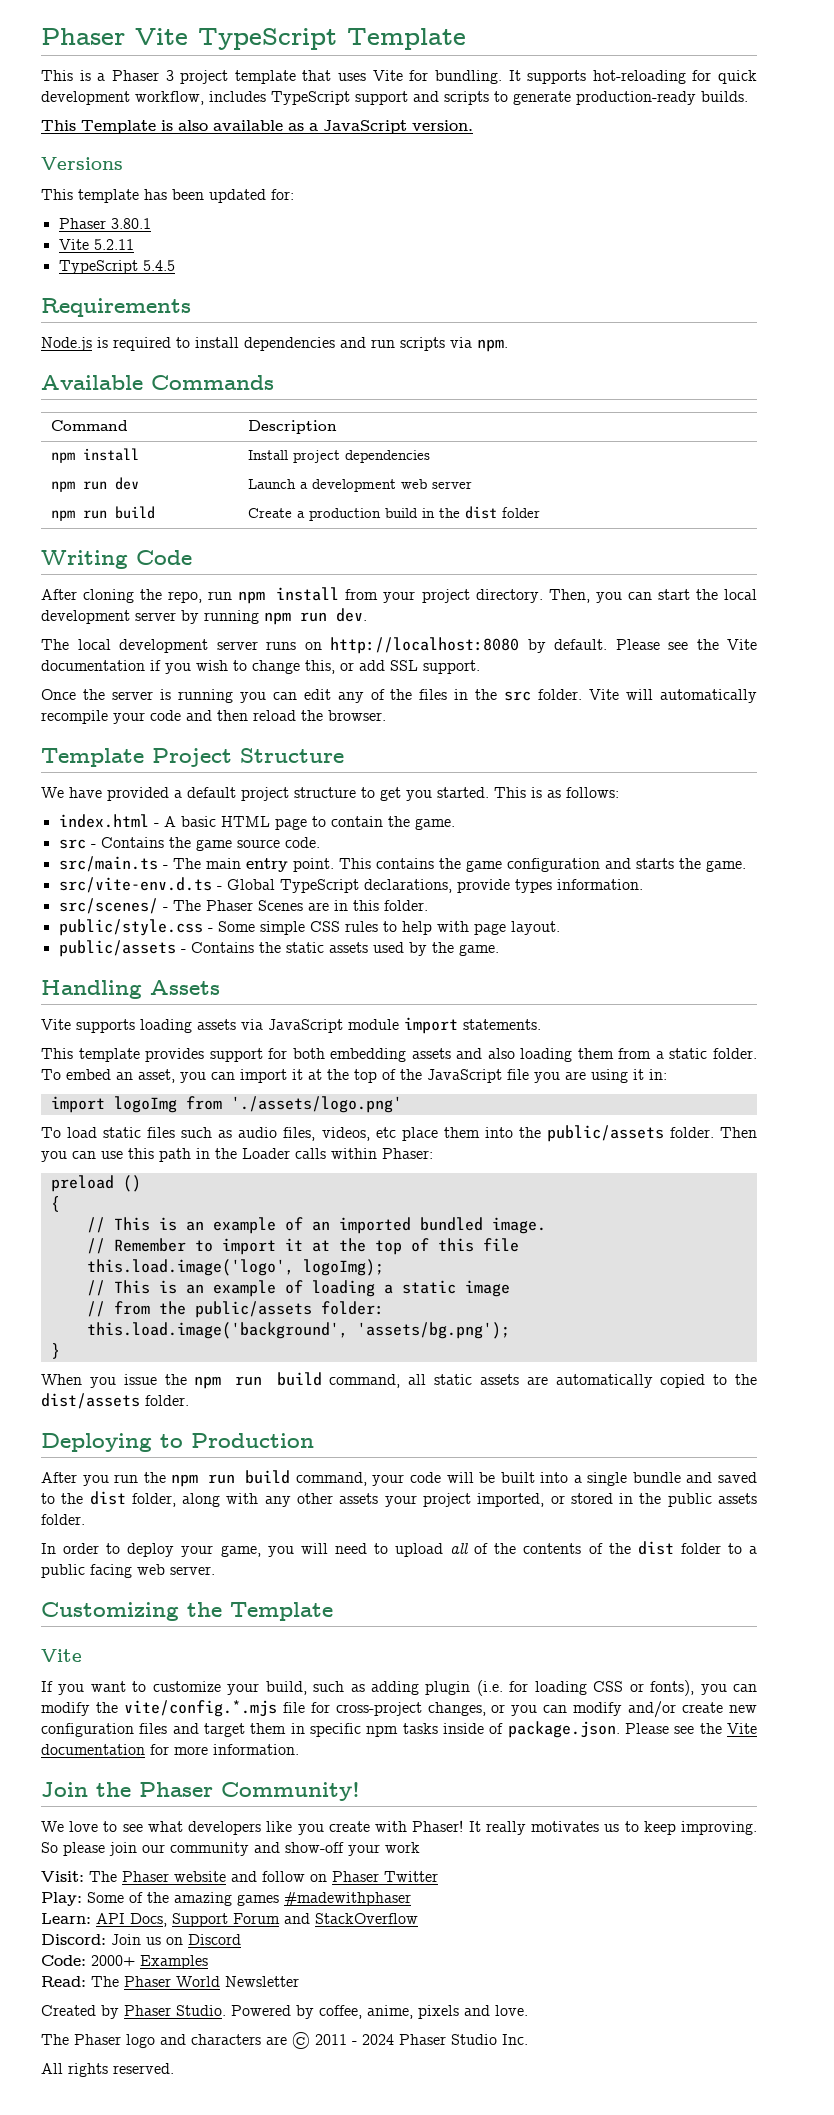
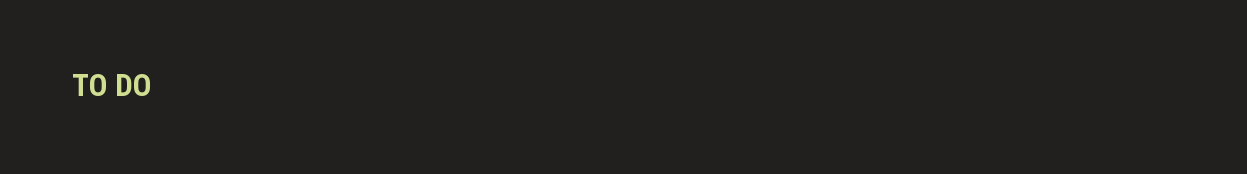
[41,28,466,50] [41,70,757,84] [41,91,748,105] [41,120,473,134] [41,157,123,170] [41,189,294,203] [58,218,151,229] [58,239,134,250] [58,260,175,274] [41,298,191,317] [41,337,508,352] [41,375,274,390] [51,420,129,431] [248,420,338,434] [51,448,140,463] [248,450,431,463] [51,477,140,492] [248,479,473,492] [51,506,156,521] [248,506,541,521] [41,550,192,569] [41,587,757,604] [41,608,367,625] [41,637,757,654] [41,660,480,674] [41,689,758,703] [41,710,386,724] [41,748,344,767] [41,787,619,801] [58,814,455,830] [58,837,320,851] [58,856,746,872] [58,877,643,893] [58,898,428,914] [58,919,560,936] [58,940,499,957] [41,980,220,999] [41,1017,541,1034] [41,1048,757,1062] [41,1069,667,1083] [50,1096,402,1113] [41,1125,757,1142] [41,1148,433,1162] [50,1175,141,1192] [50,1196,60,1212] [86,1217,546,1234] [86,1238,519,1255] [86,1259,384,1276] [86,1280,510,1297] [86,1301,384,1318] [86,1322,510,1339] [50,1343,60,1359] [41,1372,757,1389] [41,1393,189,1409] [41,1433,314,1452] [41,1470,757,1487] [41,1491,757,1507] [41,1514,85,1525] [41,1541,758,1557] [41,1564,215,1578] [41,1602,333,1621] [41,1649,82,1662] [41,1680,758,1696] [41,1700,757,1718] [41,1721,757,1738] [41,1744,299,1755] [41,1782,360,1801] [41,1820,758,1835] [41,1842,420,1856] [41,1871,438,1882] [41,1892,411,1906] [41,1913,418,1927] [41,1934,241,1945] [41,1955,208,1969] [41,1976,299,1987] [41,2005,528,2019] [41,2032,528,2049] [41,2063,174,2077] Phaser Vite TypeScript Template // This is a Phaser 3 project template that uses Vite for bundling. It supports hot-reloading for quick development workflow, includes TypeScript support and scripts to generate production-ready builds. // This Template is also available as a JavaScript version. // Versions // This template has been updated for: // Phaser 3.80.1 // Vite 5.2.11 // TypeScript 5.4.5 // Requirements // Node.js is required to install dependencies and run scripts via npm. // Available Commands // Command | Description // npm install | Install project dependencies // npm run dev | Launch a development web server // npm run build | Create a production build in the dist folder // Writing Code // After cloning the repo, run npm install from your project directory. Then, you can start the local development server by running npm run dev. // The local development server runs on http://localhost:8080 by default. Please see the Vite documentation if you wish to change this, or add SSL support. // Once the server is running you can edit any of the files in the src folder. Vite will automatically recompile your code and then reload the browser. // Template Project Structure // We have provided a default project structure to get you started. This is as follows: // index.html - A basic HTML page to contain the game. // src - Contains the game source code. // src/main.ts - The main entry point. This contains the game configuration and starts the game. // src/vite-env.d.ts - Global TypeScript declarations, provide types information. // src/scenes/ - The Phaser Scenes are in this folder. // public/style.css - Some simple CSS rules to help with page layout. // public/assets - Contains the static assets used by the game. // Handling Assets // Vite supports loading assets via JavaScript module import statements. // This template provides support for both embedding assets and also loading them from a static folder. To embed an asset, you can import it at the top of the JavaScript file you are using it in: // import logoImg from './assets/logo.png' // To load static files such as audio files, videos, etc place them into the public/assets folder. Then you can use this path in the Loader calls within Phaser: // preload () // { // // This is an example of an imported bundled image. // // Remember to import it at the top of this file // this.load.image('logo', logoImg); // // This is an example of loading a static image // // from the public/assets folder: // this.load.image('background', 'assets/bg.png'); // } // When you issue the npm run build command, all static assets are automatically copied to the dist/assets folder. // Deploying to Production // After you run the npm run build command, your code will be built into a single bundle and saved to the dist folder, along with any other assets your project imported, or stored in the public assets folder. // In order to deploy your game, you will need to upload all of the contents of the dist folder to a public facing web server. // Customizing the Template // Vite // If you want to customize your build, such as adding plugin (i.e. for loading CSS or fonts), you can modify the vite/config.*.mjs file for cross-project changes, or you can modify and/or create new configuration files and target them in specific npm tasks inside of package.json. Please see the Vite documentation for more information. // Join the Phaser Community! // We love to see what developers like you create with Phaser! It really motivates us to keep improving. So please join our community and show-off your work // Visit: The Phaser website and follow on Phaser Twitter // Play: Some of the amazing games #madewithphaser // Learn: API Docs, Support Forum and StackOverflow // Discord: Join us on Discord // Code: 2000+ Examples // Read: The Phaser World Newsletter // Created by Phaser Studio. Powered by coffee, anime, pixels and love. // The Phaser logo and characters are © 2011 - 2024 Phaser Studio Inc. // All rights reserved. -> [72,74,152,96] TO DO

